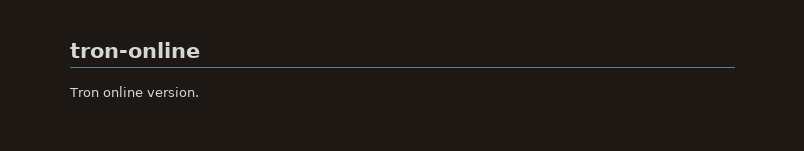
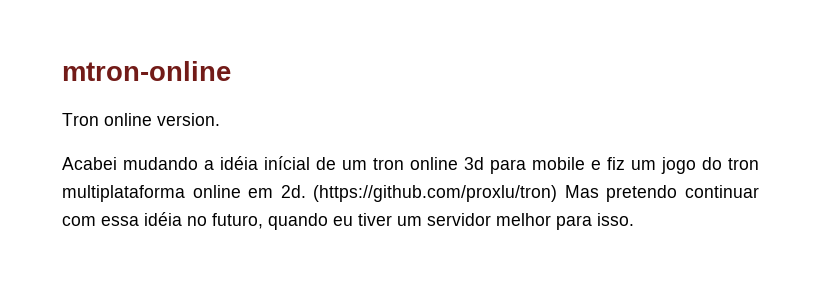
[70,42,200,58] tron-online -> [62,61,231,81] mtron-online
(199, 92) none -> [62,156,759,174] [62,185,759,202] [62,212,634,230] // Acabei mudando a idéia inícial de um tron online 3d para mobile e fiz um jogo do tron multiplataforma online em 2d. (https://github.com/proxlu/tron) Mas pretendo continuar com essa idéia no futuro, quando eu tiver um servidor melhor para isso.

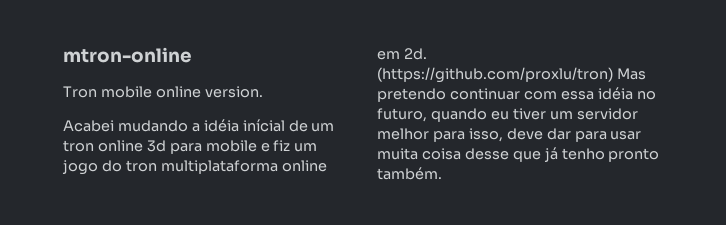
(99, 119) none -> [100,86,152,98] mobile
[597,213,634,226] isso. -> [468,128,642,142] [377,147,660,162] [377,167,442,180] isso, deve dar para usar muita coisa desse que já tenho pronto também.

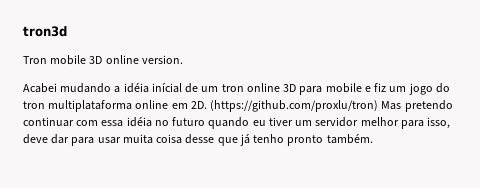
[63,47,192,63] mtron-online -> [23,26,67,37] tron3d
(152, 92) none -> [89,56,103,64] 3D
[146,140,166,152] 3d -> [283,84,297,92] 3D
[403,48,427,60] 2d. -> [190,101,207,109] 2D.
[377,108,427,122] futuro, -> [172,117,206,126] futuro

